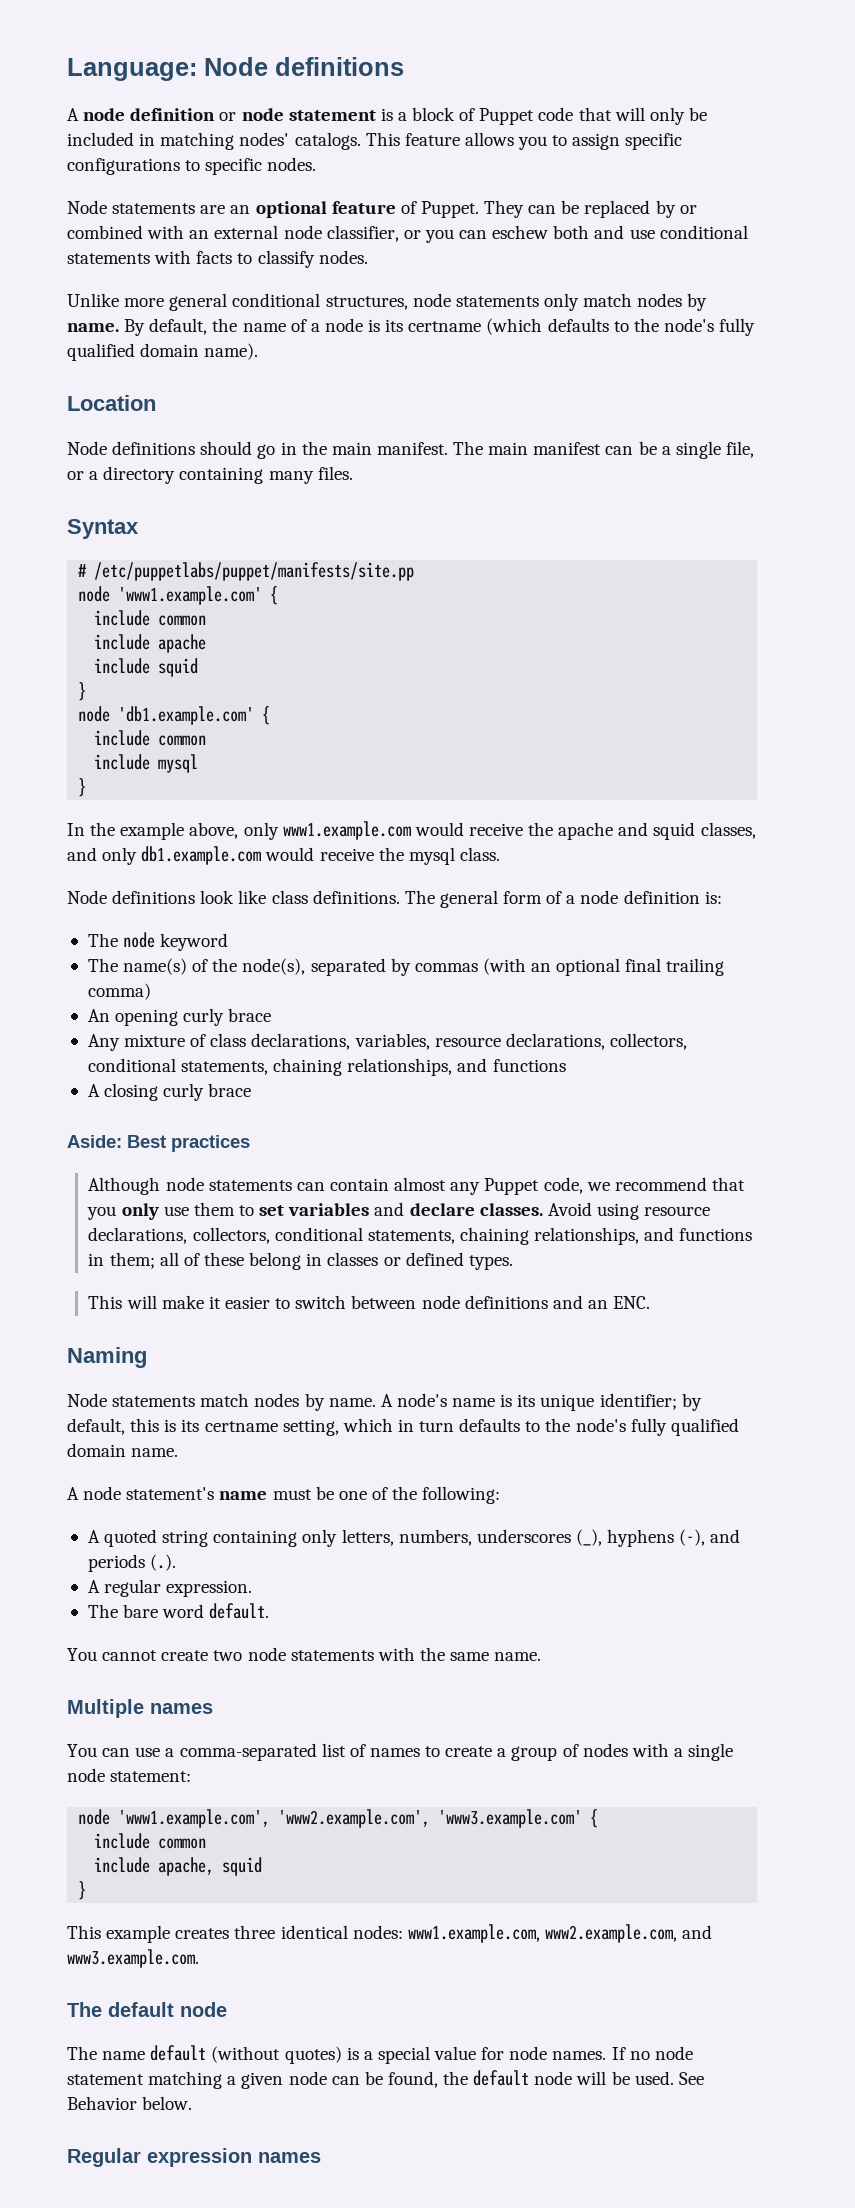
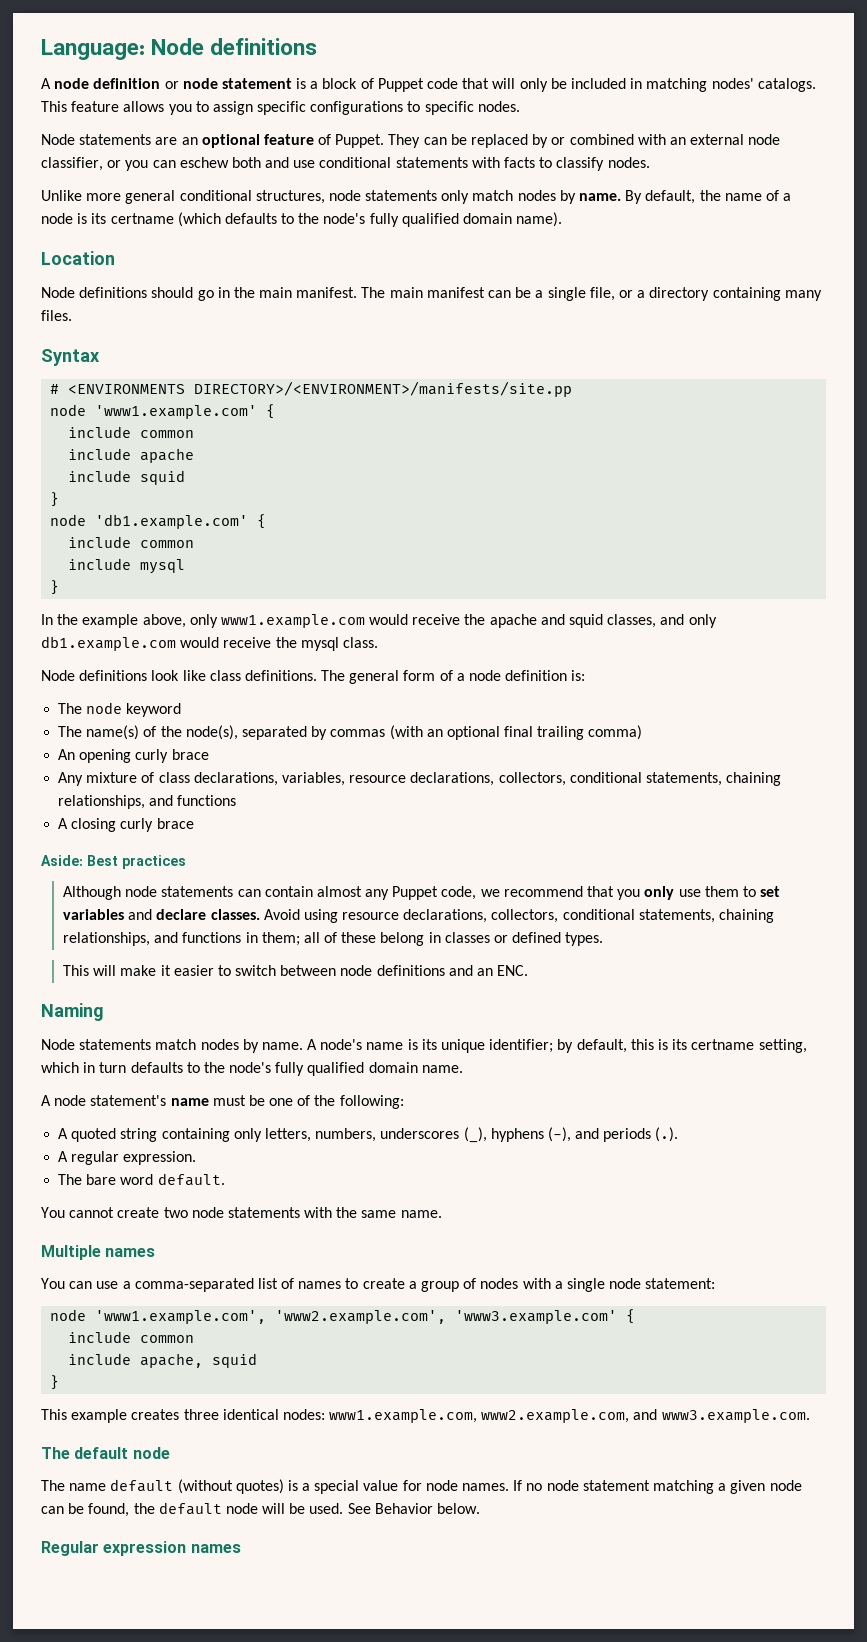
[94,562,415,581] /etc/puppetlabs/puppet/manifests/site.pp -> [68,381,573,397] <ENVIRONMENTS DIRECTORY>/<ENVIRONMENT>/manifests/site.pp

